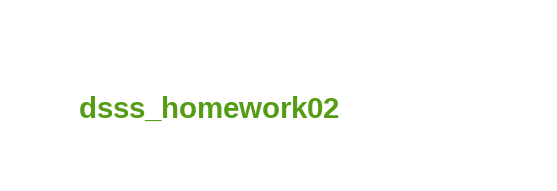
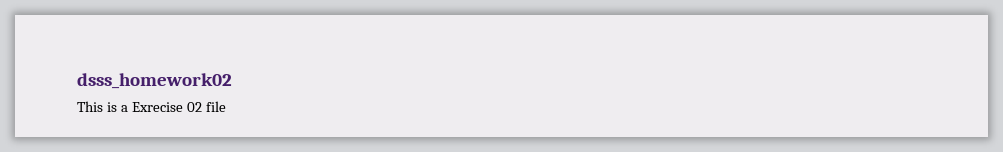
(339, 109) none -> [77,101,226,112] // This is a Exrecise 02 file

